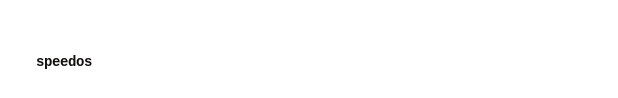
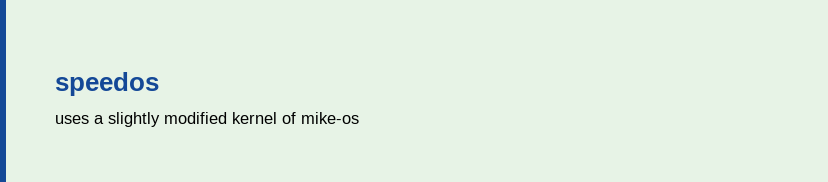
(92, 62) none -> [55,112,359,127] // uses a slightly modified kernel of mike-os

